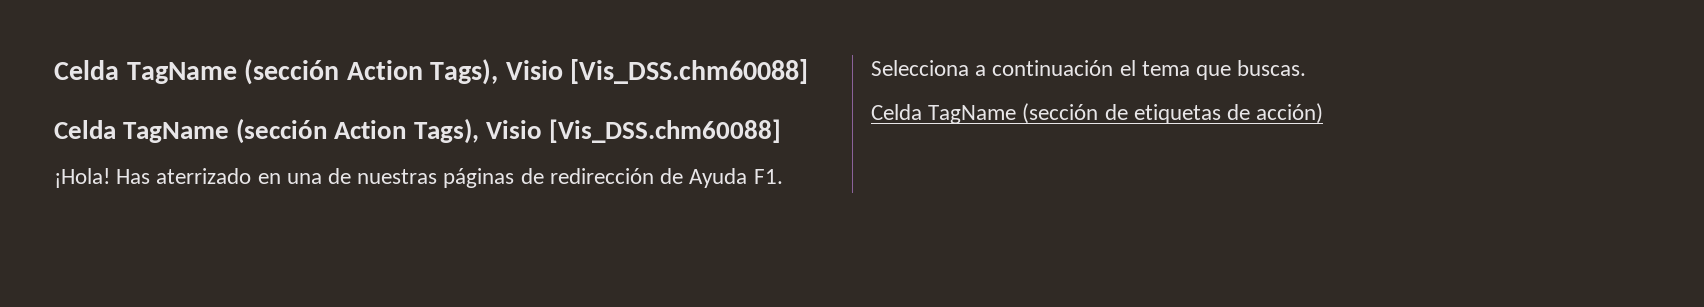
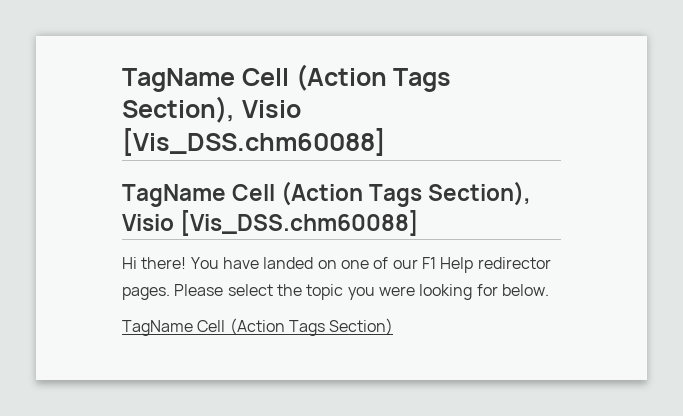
[54,59,809,85] [54,118,781,144] [54,168,783,188] [871,60,1307,80] [871,103,1324,124] Celda TagName (sección Action Tags), Visio [Vis_DSS.chm60088] // Celda TagName (sección Action Tags), Visio [Vis_DSS.chm60088] // ¡Hola! Has aterrizado en una de nuestras páginas de redirección de Ayuda F1. Selecciona a continuación el tema que buscas. // Celda TagName (sección de etiquetas de acción) -> [122,64,452,92] [122,96,301,123] [122,128,386,156] [122,181,532,207] [122,210,420,236] [122,257,551,273] [122,284,549,300] [122,318,394,336] TagName Cell (Action Tags Section), Visio [Vis_DSS.chm60088] // TagName Cell (Action Tags Section), Visio [Vis_DSS.chm60088] // Hi there! You have landed on one of our F1 Help redirector pages. Please select the topic you were looking for below. // TagName Cell (Action Tags Section)

